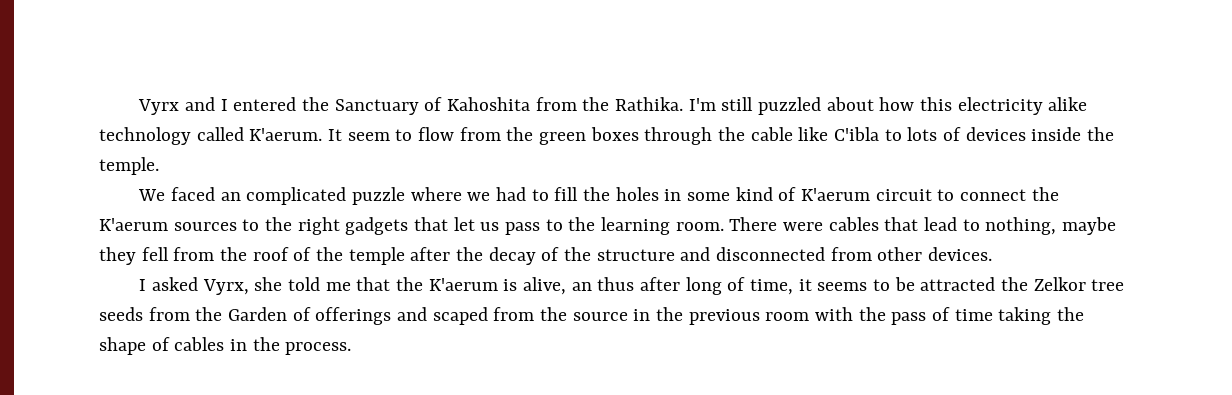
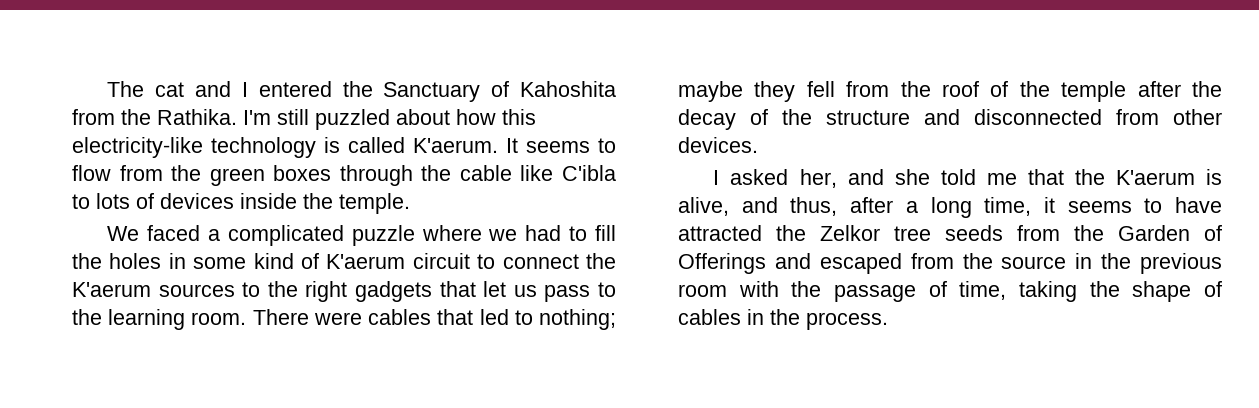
[138,99,180,115] Vyrx -> [107,81,185,97] The cat
[957,97,1088,115] [99,127,191,145] electricity alike technology -> [72,137,340,158] electricity-like technology is
[347,132,390,141] seem -> [526,141,590,153] seems
[220,192,241,201] an -> [208,229,221,241] a
[924,217,1057,235] lead to nothing, -> [479,309,616,330] led to nothing;
[202,279,249,295] Vyrx, -> [799,169,884,188] her, and
[571,277,746,295] an thus after long of -> [741,197,972,218] and thus, after a long
[894,277,915,291] be -> [1175,197,1222,213] have
[315,307,488,325] offerings and scaped -> [678,253,902,274] Offerings and escaped
[891,307,993,325] pass of time -> [834,281,1007,302] passage of time,

